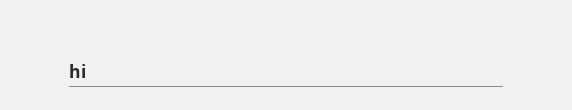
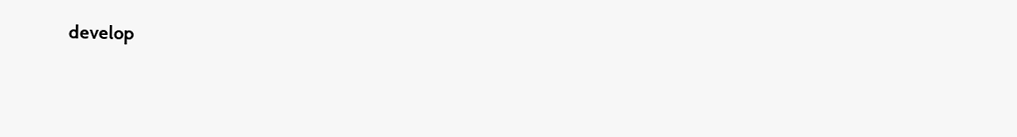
[69,64,86,78] hi -> [68,24,135,45] develop

